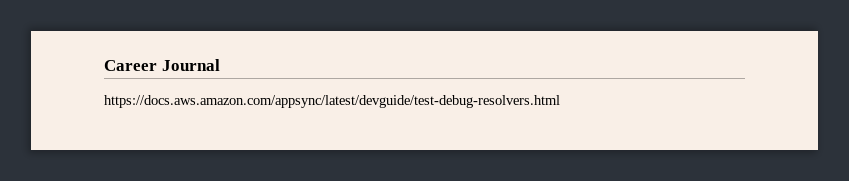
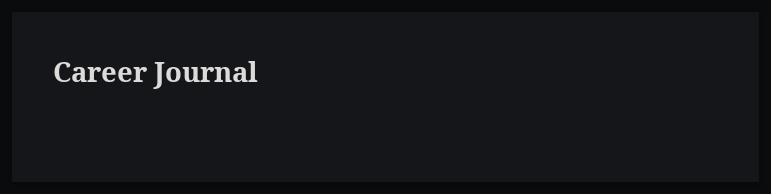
[104,95,560,108] // https://docs.aws.amazon.com/appsync/latest/devguide/test-debug-resolvers.html -> (259, 75) none

